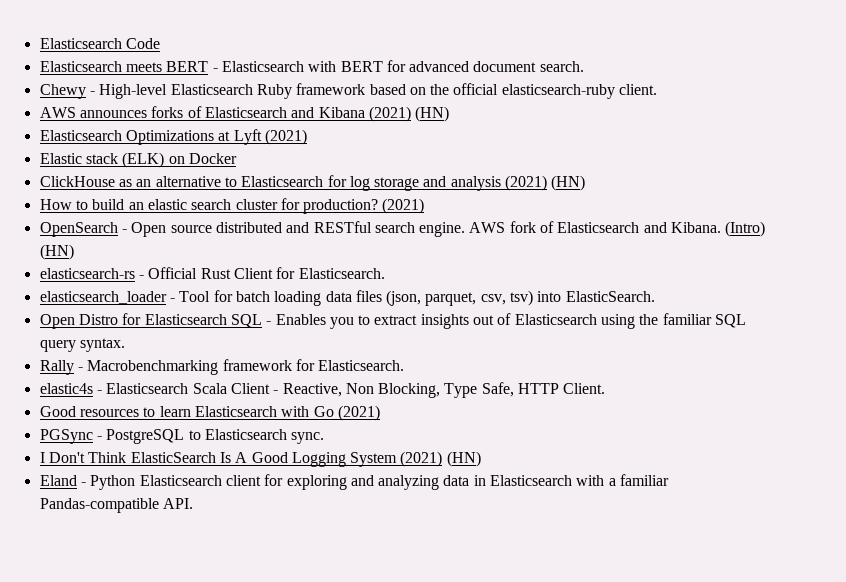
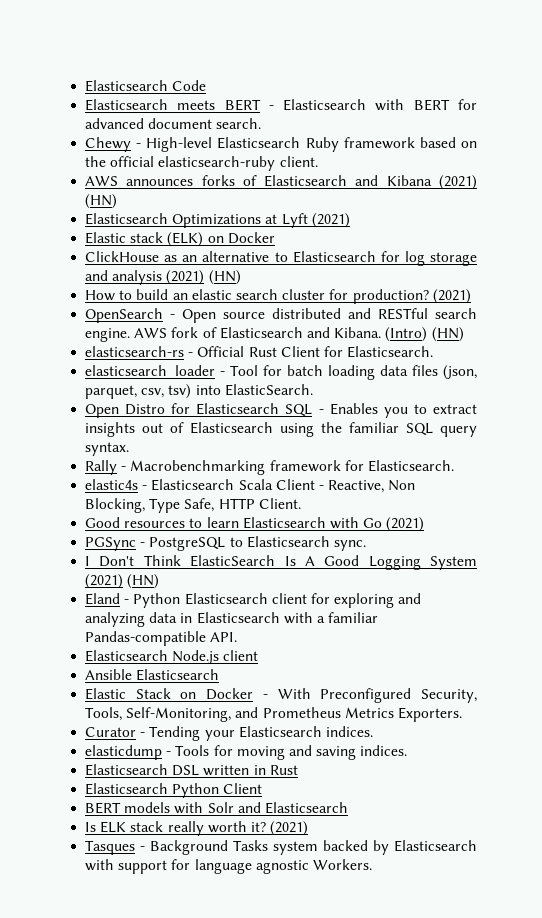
(193, 503) none -> [85,650,259,664] [85,669,220,681] [85,688,477,703] [85,707,462,722] [85,726,373,741] [85,745,408,760] [85,764,298,776] [85,783,263,798] [85,802,348,814] [85,821,309,836] [85,840,477,855] [85,859,372,874] // Elasticsearch Node.js client // Ansible Elasticsearch // Elastic Stack on Docker - With Preconfigured Security, Tools, Self-Monitoring, and Prometheus Metrics Exporters. // Curator - Tending your Elasticsearch indices. // elasticdump - Tools for moving and saving indices. // Elasticsearch DSL written in Rust // Elasticsearch Python Client // BERT models with Solr and Elasticsearch // Is ELK stack really worth it? (2021) // Tasques - Background Tasks system backed by Elasticsearch with support for language agnostic Workers.

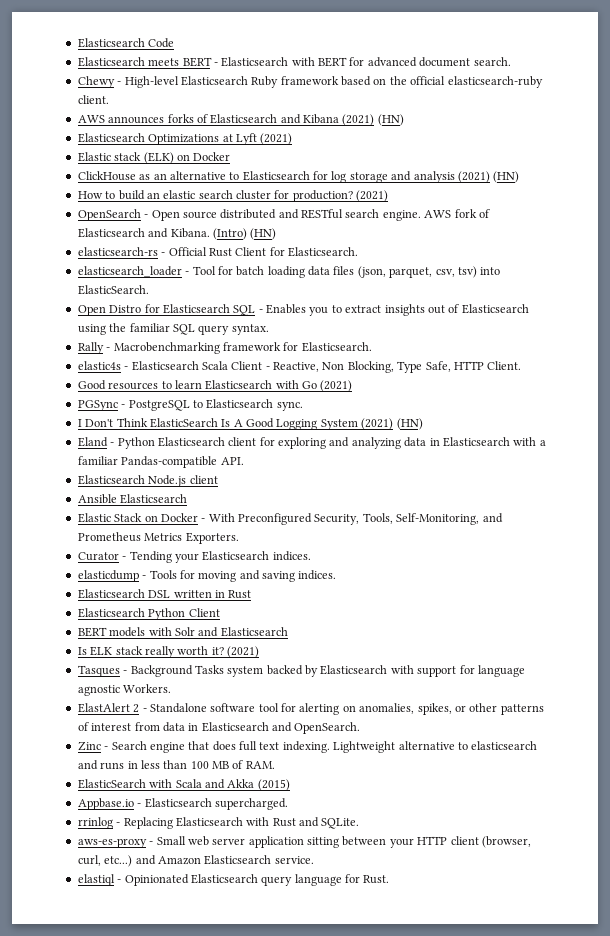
(372, 864) none -> [77,703,544,715] [77,722,361,734] [77,741,538,753] [77,760,275,770] [77,779,290,791] [77,798,288,810] [77,817,360,829] [77,836,531,848] [77,855,314,867] [77,874,390,886] // ElastAlert 2 - Standalone software tool for alerting on anomalies, spikes, or other patterns of interest from data in Elasticsearch and OpenSearch. // Zinc - Search engine that does full text indexing. Lightweight alternative to elasticsearch and runs in less than 100 MB of RAM. // ElasticSearch with Scala and Akka (2015) // Appbase.io - Elasticsearch supercharged. // rrinlog - Replacing Elasticsearch with Rust and SQLite. // aws-es-proxy - Small web server application sitting between your HTTP client (browser, curl, etc...) and Amazon Elasticsearch service. // elastiql - Opinionated Elasticsearch query language for Rust.

